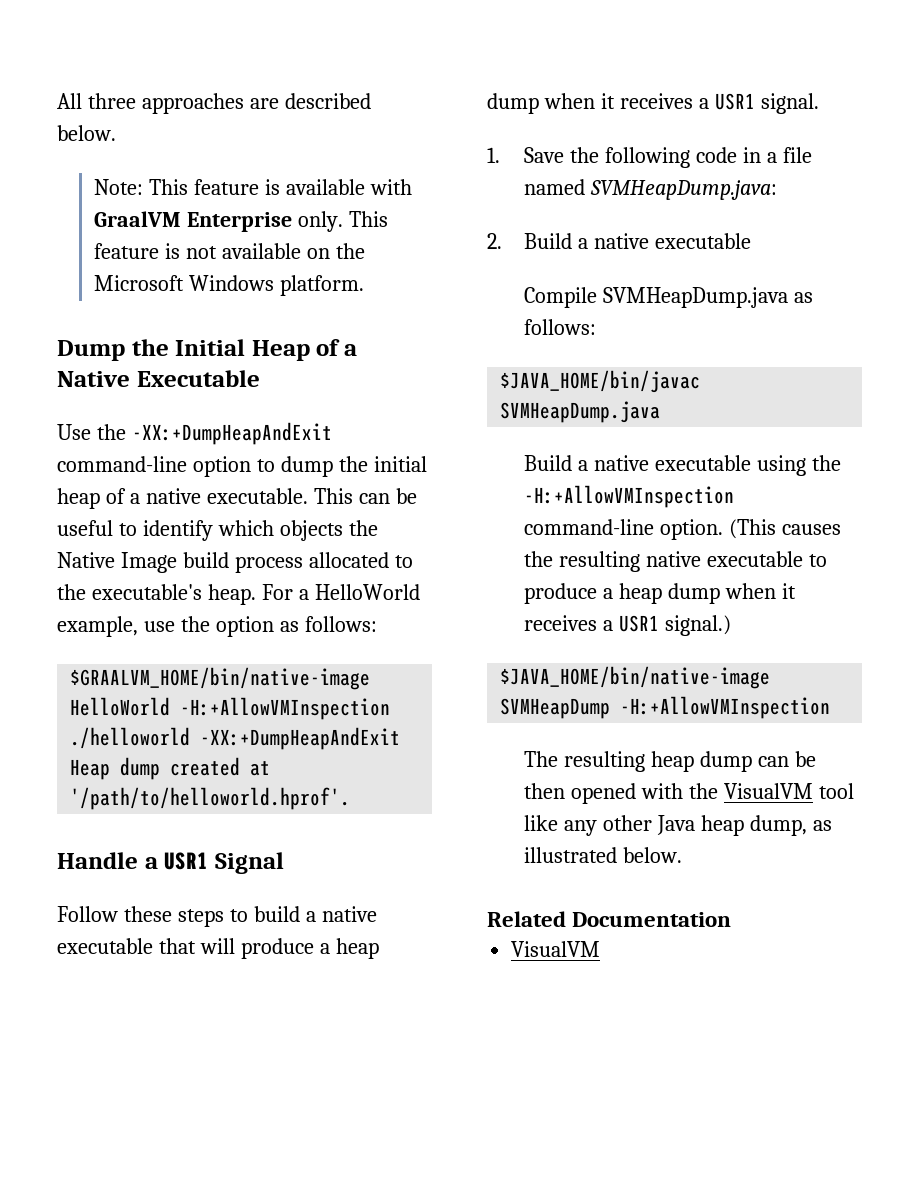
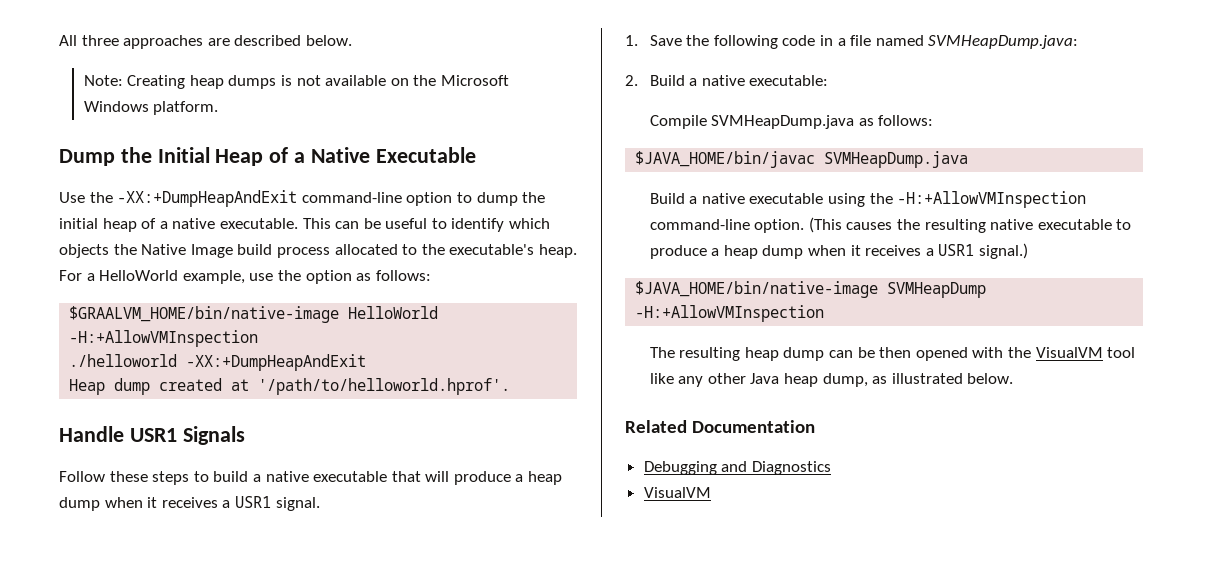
[149,179,412,195] [94,211,388,232] [94,243,160,259] This feature is available with GraalVM Enterprise only. This feature -> [127,75,277,89] Creating heap dumps
[144,852,284,874] a USR1 Signal -> [129,426,245,445] USR1 Signals
[654,233,751,249] executable -> [749,75,829,86] executable:
(732, 919) none -> [643,461,831,475] // Debugging and Diagnostics

